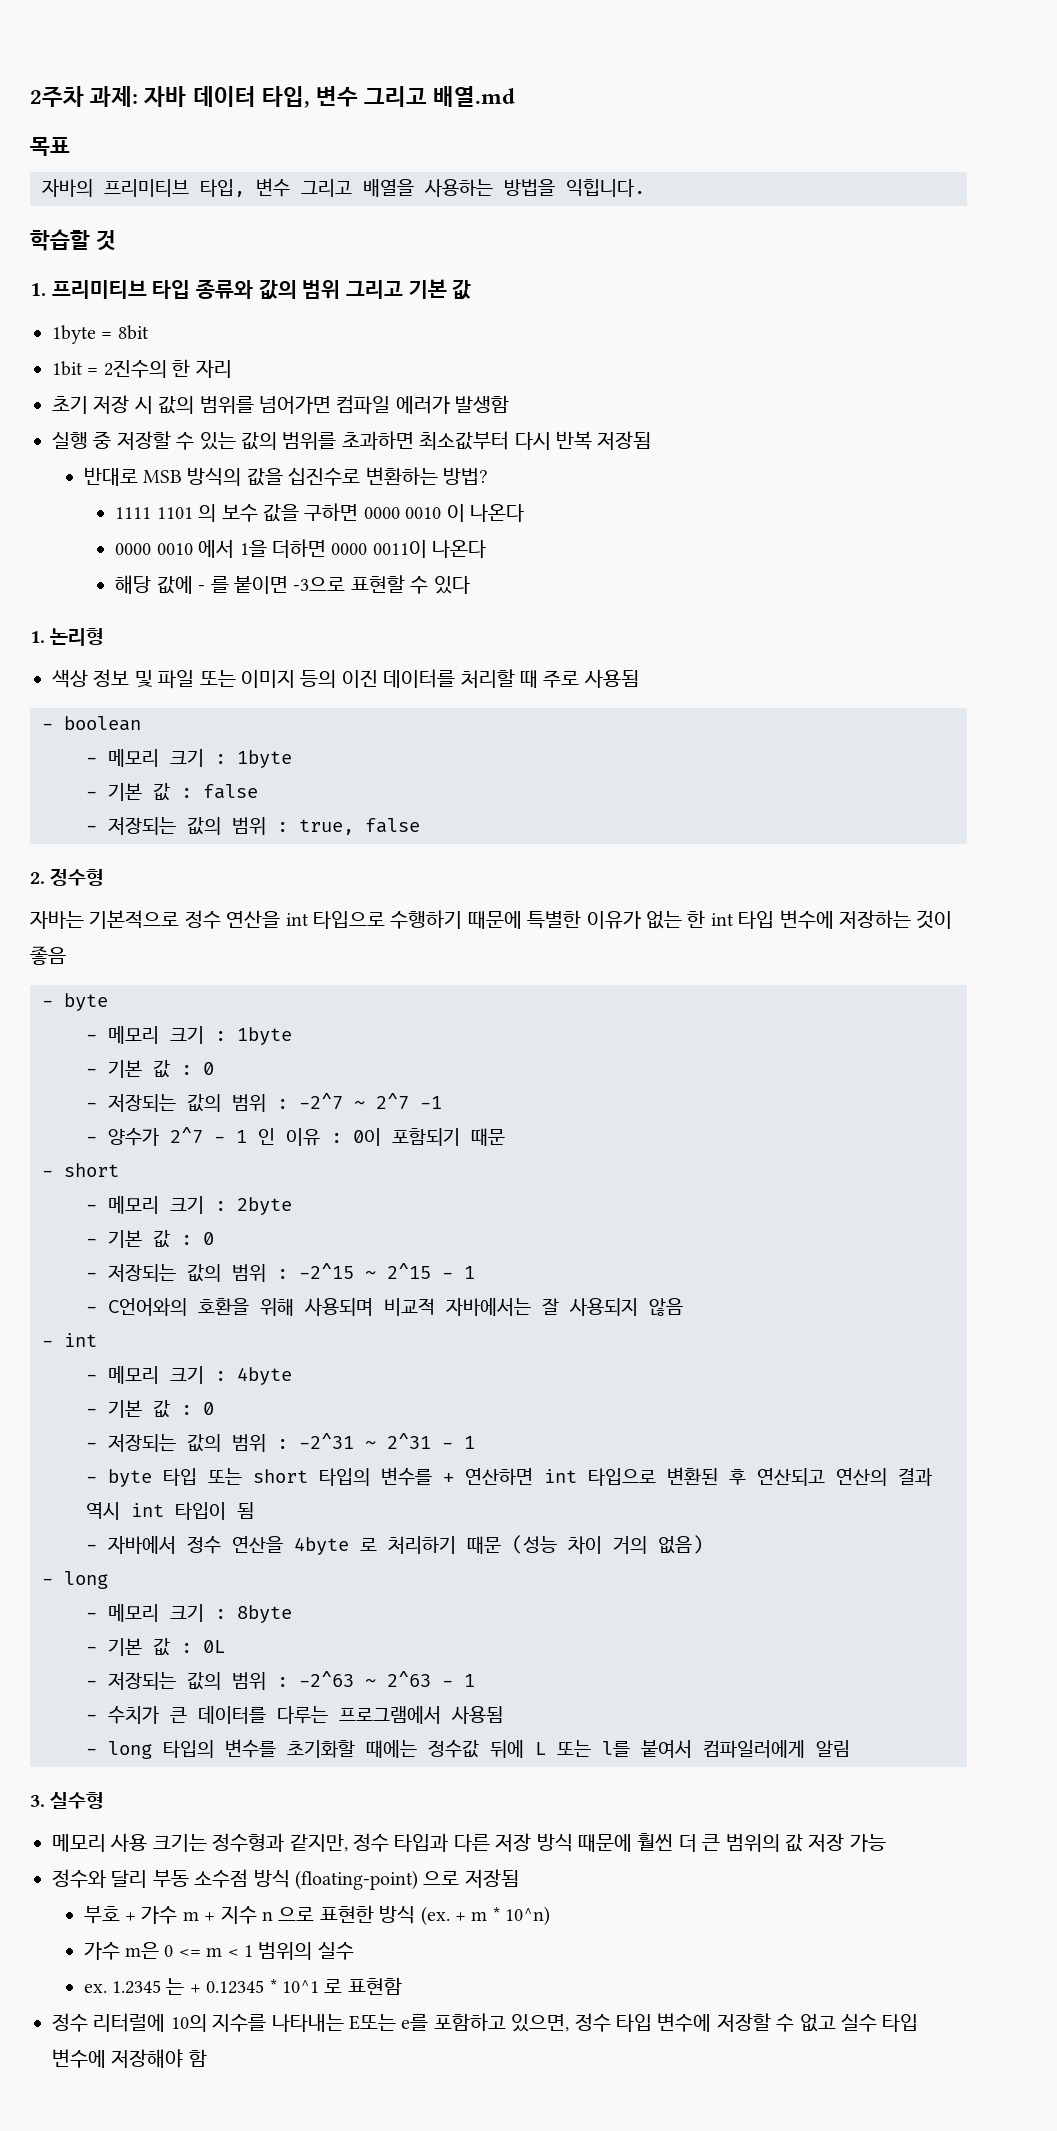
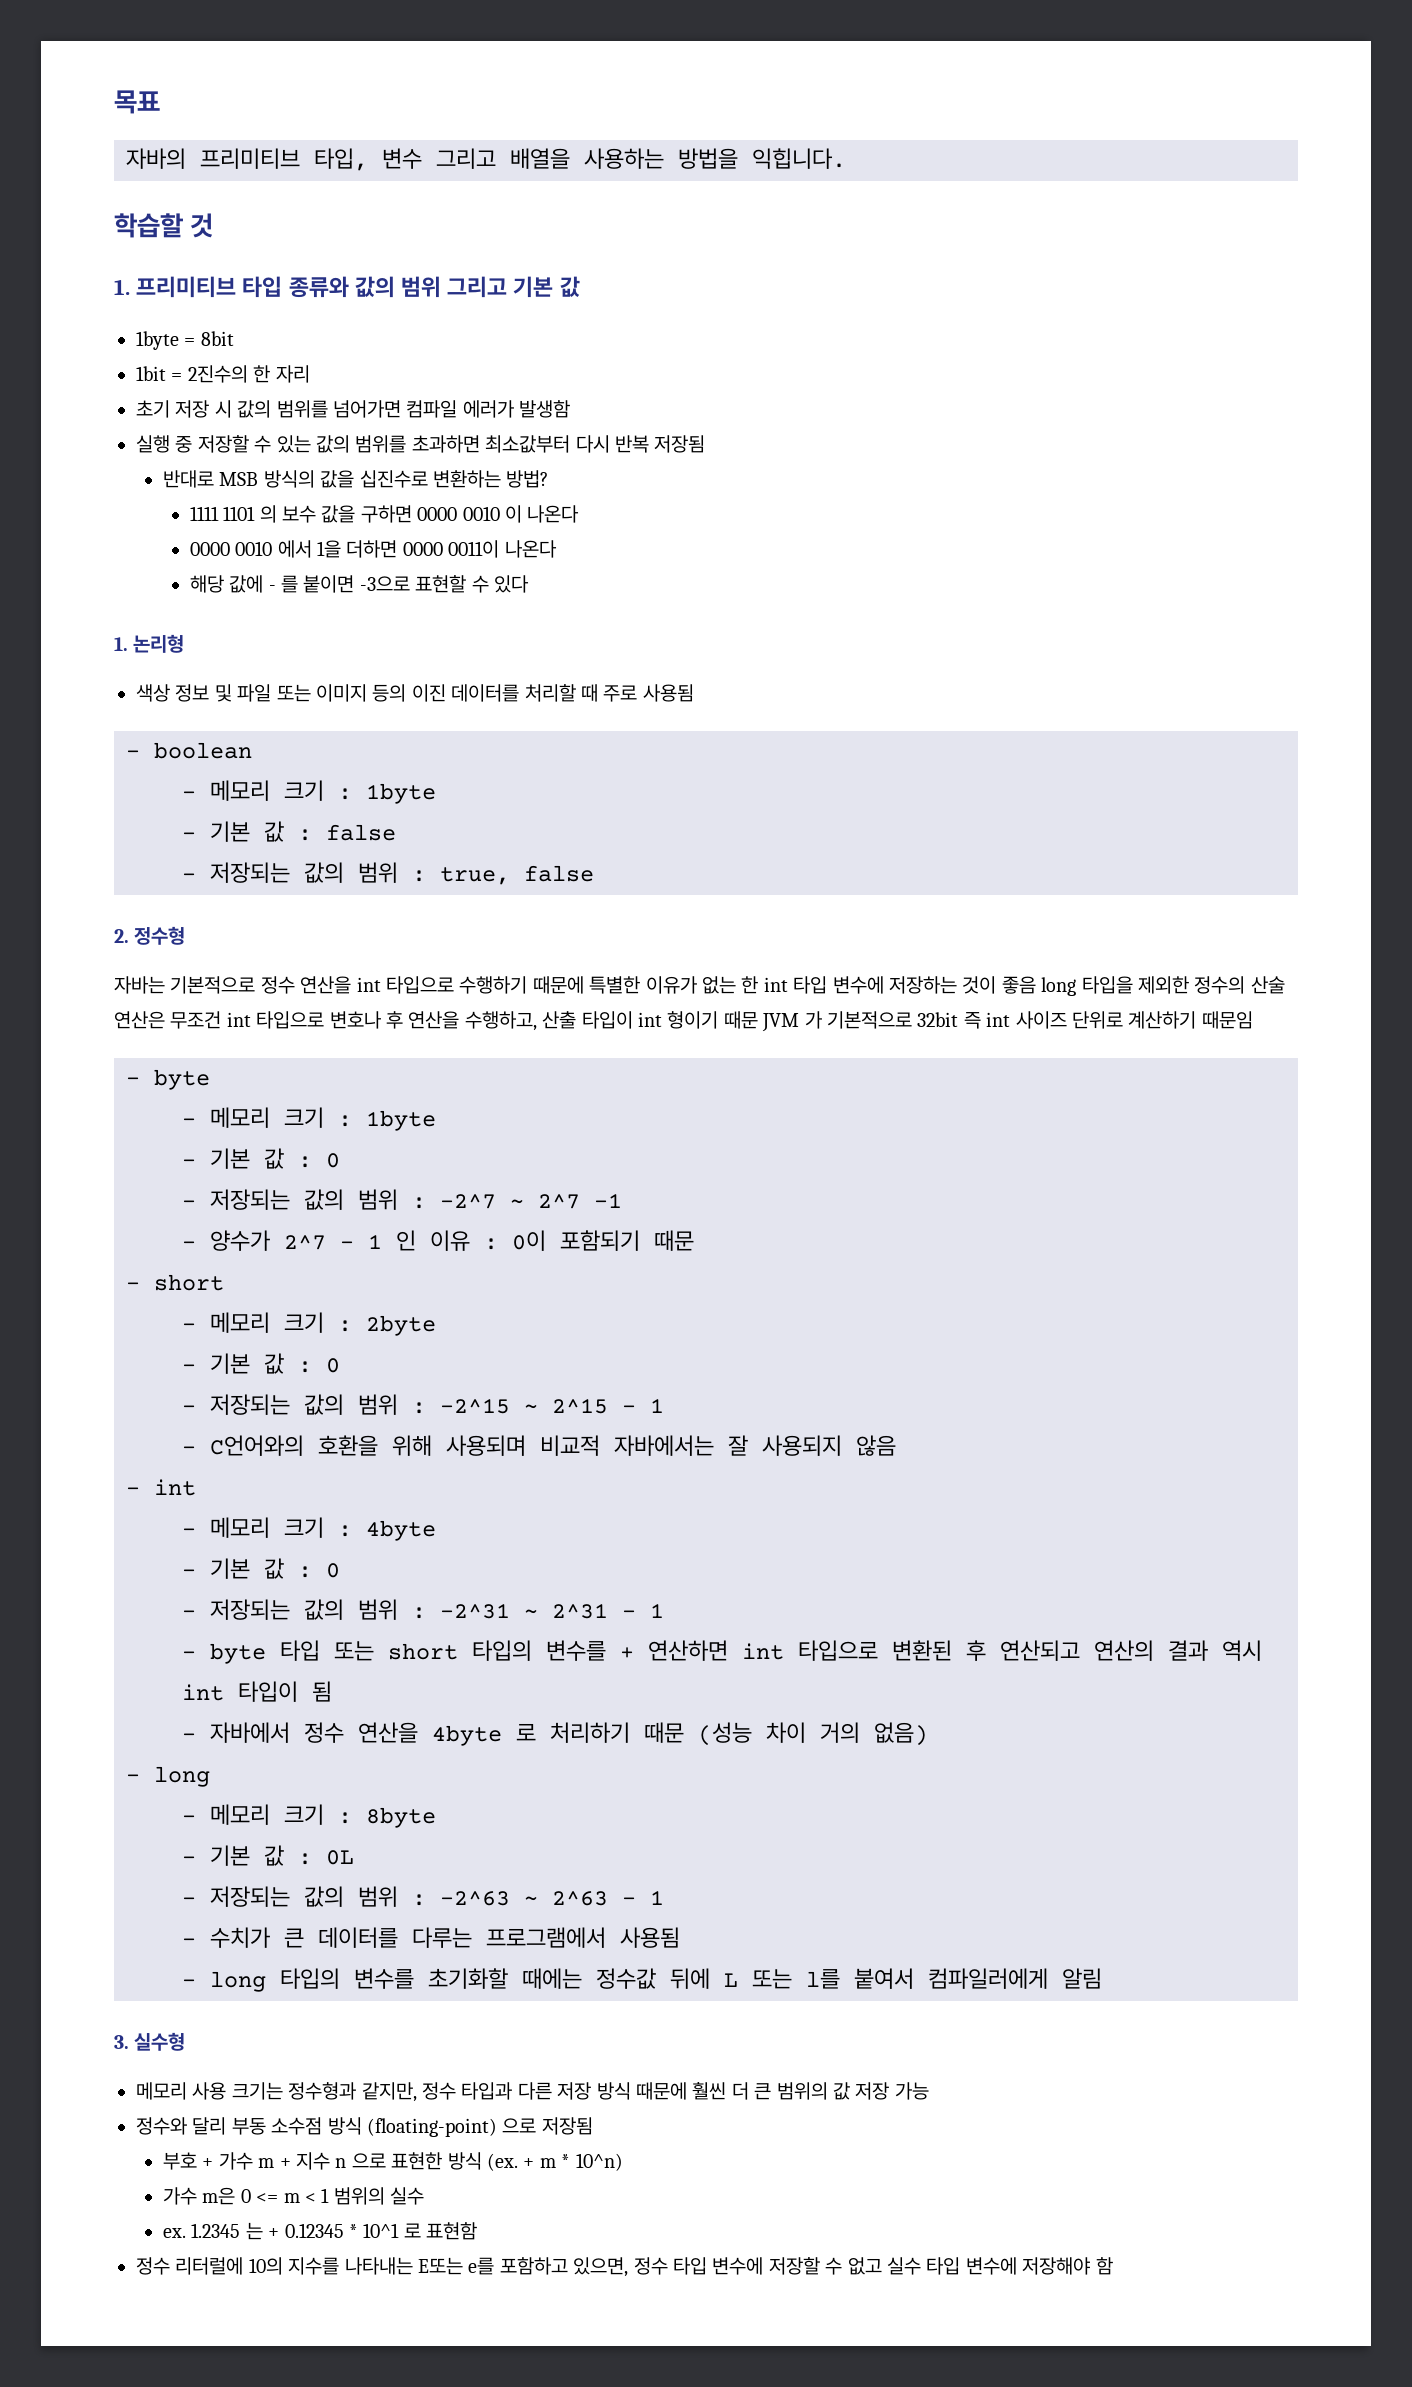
[30,86,516,108] 2주차 과제: 자바 데이터 타입, 변수 그리고 배열.md // -> (114, 102) none
(66, 955) none -> [1041,976,1285,996] [114,1011,1253,1032] long 타입을 제외한 정수의 산술 연산은 무조건 int 타입으로 변호나 후 연산을 수행하고, 산출 타입이 int 형이기 때문 JVM 가 기본적으로 32bit 즉 int 사이즈 단위로 계산하기 때문임

